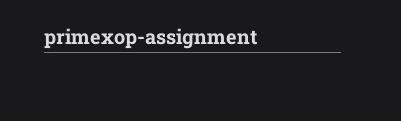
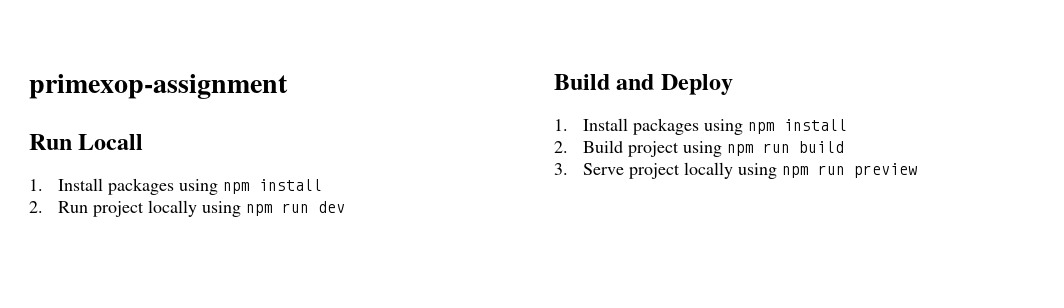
(257, 38) none -> [29,134,144,150] [29,178,322,195] [29,200,345,217] [554,74,733,95] [554,118,847,135] [554,140,844,157] [554,162,917,179] // Run Locall // 1. Install packages using npm install // 2. Run project locally using npm run dev // Build and Deploy // 1. Install packages using npm install // 2. Build project using npm run build // 3. Serve project locally using npm run preview

